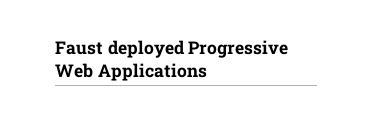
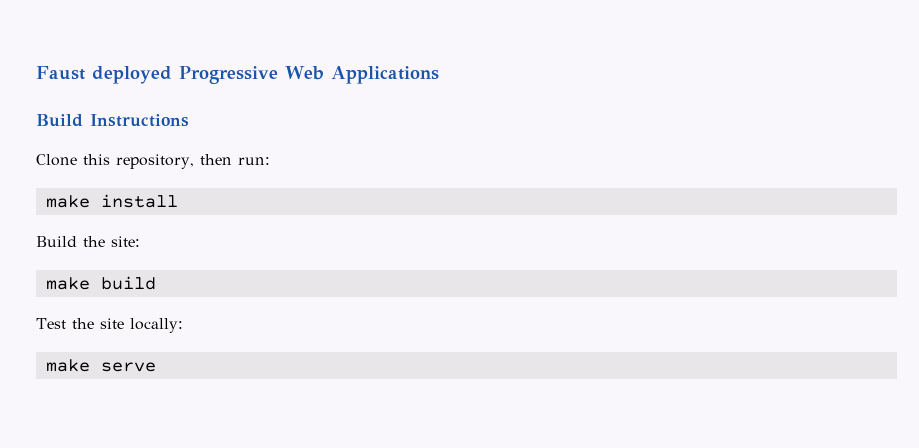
(207, 72) none -> [36,114,189,127] [36,154,270,169] [45,194,178,208] [36,236,140,247] [45,276,156,290] [36,318,183,333] [45,359,156,372] // Build Instructions // Clone this repository, then run: // make install // Build the site: // make build // Test the site locally: // make serve

